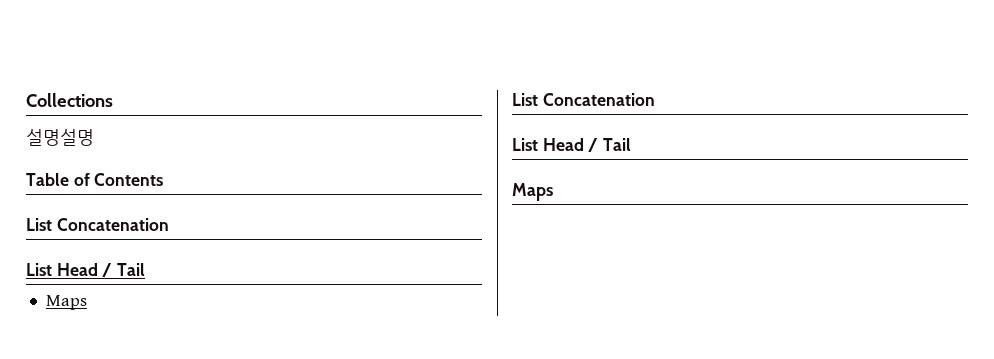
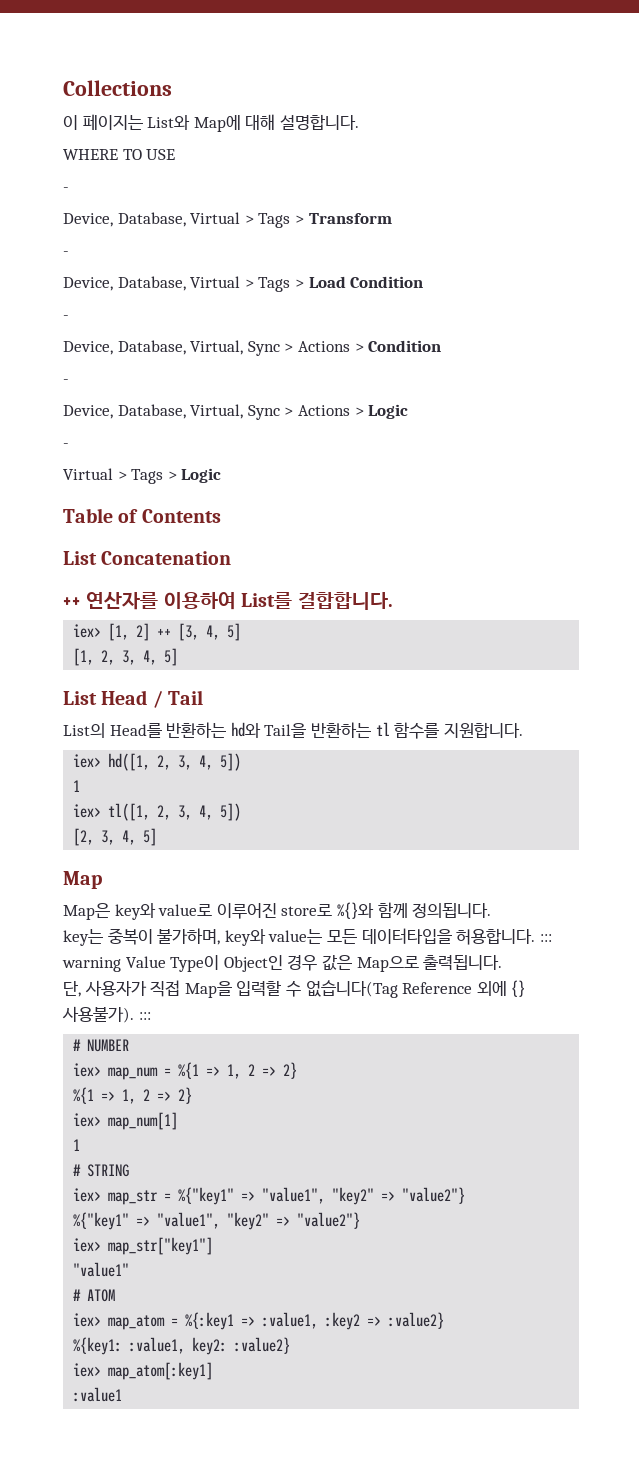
[26,129,94,146] 설명설명 -> [63,114,359,132] [63,149,176,160] [63,187,69,192] [63,212,392,228] [63,251,69,256] [63,276,424,292] [63,315,69,320] [63,340,442,356] [63,379,69,384] [63,404,409,420] [63,443,69,448] [63,468,222,484] 이 페이지는 List와 Map에 대해 설명합니다. // WHERE TO USE // - // Device, Database, Virtual > Tags > Transform // - // Device, Database, Virtual > Tags > Load Condition // - // Device, Database, Virtual, Sync > Actions > Condition // - // Device, Database, Virtual, Sync > Actions > Logic // - // Virtual > Tags > Logic
[26,263,146,277] [45,295,87,310] [512,93,655,106] [512,138,632,152] [512,183,553,201] List Head / Tail // Maps // List Concatenation // List Head / Tail // Maps -> [63,592,393,610] [73,623,242,641] [73,648,179,666] [63,690,204,708] [63,722,523,739] [73,753,242,771] [73,780,81,792] [73,803,242,821] [73,828,158,846] [63,871,102,889] [63,902,492,920] [63,928,552,946] [62,955,503,972] [63,980,526,998] [62,1006,151,1023] [73,1039,130,1052] [73,1062,298,1080] [73,1087,193,1104] [73,1112,179,1130] [73,1139,81,1151] [73,1164,130,1177] [73,1187,466,1205] [73,1212,361,1230] [73,1237,214,1255] [73,1262,130,1277] [73,1289,116,1302] [73,1312,445,1330] [73,1337,291,1355] [73,1362,214,1380] [73,1387,123,1402] ++ 연산자를 이용하여 List를 결합합니다. // iex> [1, 2] ++ [3, 4, 5] // [1, 2, 3, 4, 5] // List Head / Tail // List의 Head를 반환하는 hd와 Tail을 반환하는 tl 함수를 지원합니다. // iex> hd([1, 2, 3, 4, 5]) // 1 // iex> tl([1, 2, 3, 4, 5]) // [2, 3, 4, 5] // Map // Map은 key와 value로 이루어진 store로 %{}와 함께 정의됩니다. // key는 중복이 불가하며, key와 value는 모든 데이터타입을 허용합니다. ::: warning Value Type이 Object인 경우 값은 Map으로 출력됩니다. // 단, 사용자가 직접 Map을 입력할 수 없습니다(Tag Reference 외에 {} 사용불가). ::: // # NUMBER // iex> map_num = %{1 => 1, 2 => 2} // %{1 => 1, 2 => 2} // iex> map_num[1] // 1 // # STRING // iex> map_str = %{"key1" => "value1", "key2" => "value2"} // %{"key1" => "value1", "key2" => "value2"} // iex> map_str["key1"] // "value1" // # ATOM // iex> map_atom = %{:key1 => :value1, :key2 => :value2} // %{key1: :value1, key2: :value2} // iex> map_atom[:key1] // :value1

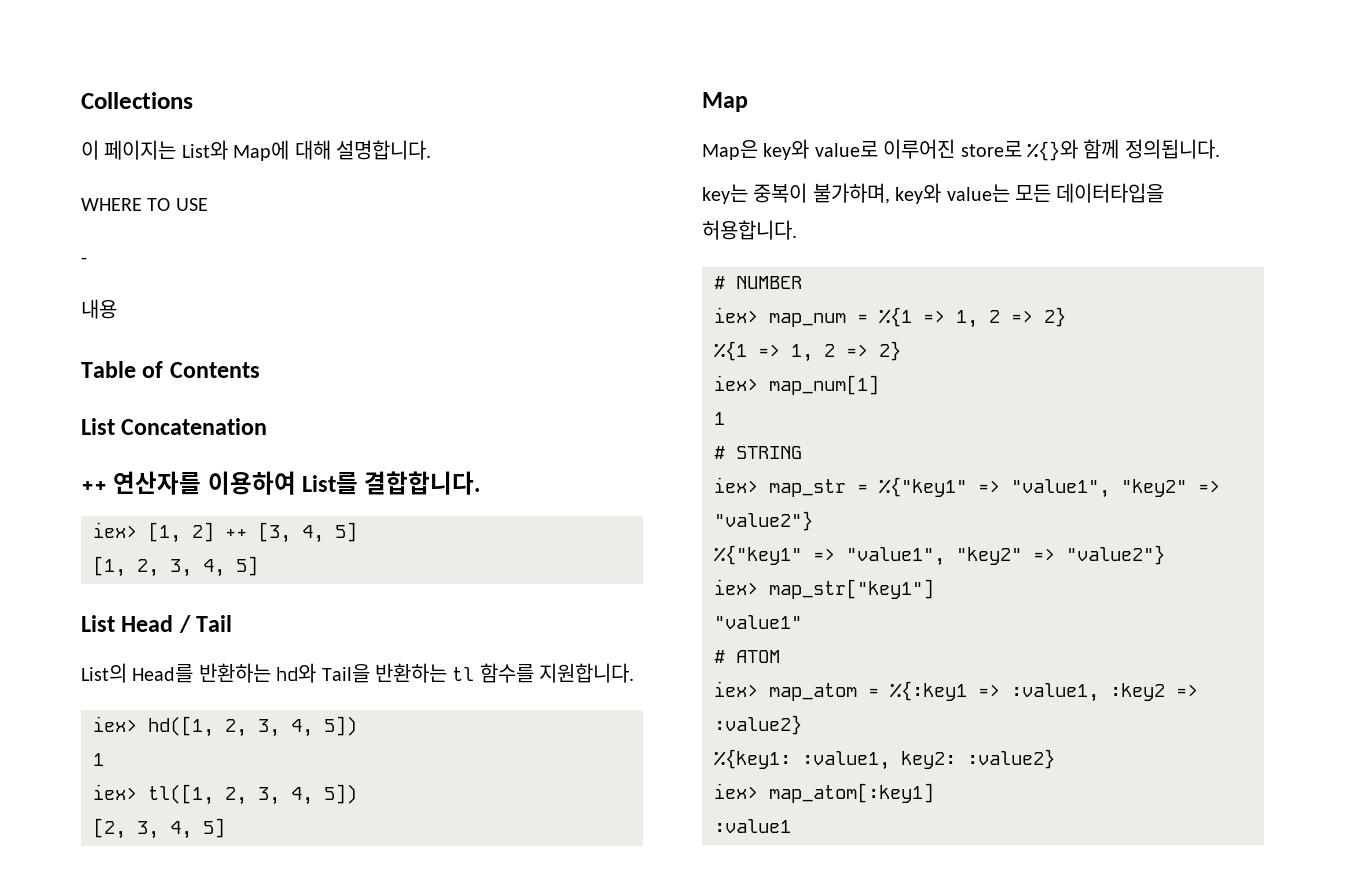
[63,212,392,228] [63,251,69,256] [63,276,424,292] [63,315,69,320] [63,340,442,356] [63,379,69,384] [63,404,409,420] [63,443,69,448] [63,468,222,484] Device, Database, Virtual > Tags > Transform // - // Device, Database, Virtual > Tags > Load Condition // - // Device, Database, Virtual, Sync > Actions > Condition // - // Device, Database, Virtual, Sync > Actions > Logic // - // Virtual > Tags > Logic -> [81,299,117,319] 내용
[539,934,552,942] [62,955,503,972] [63,980,526,998] [62,1006,151,1023] ::: warning Value Type이 Object인 경우 값은 Map으로 출력됩니다. // 단, 사용자가 직접 Map을 입력할 수 없습니다(Tag Reference 외에 {} 사용불가). ::: -> (797, 230) none

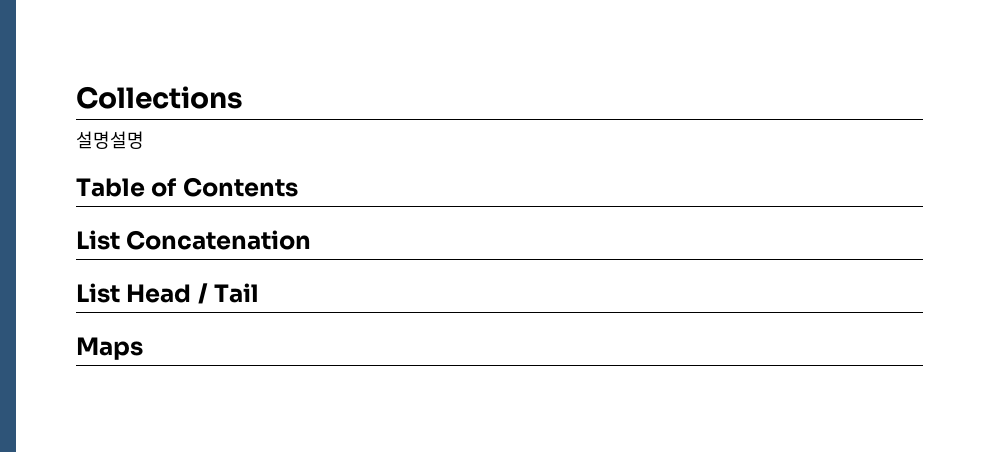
[81,140,431,161] [81,198,208,211] [81,257,87,264] [81,299,117,319] 이 페이지는 List와 Map에 대해 설명합니다. // WHERE TO USE // - // 내용 -> [76,131,144,149] 설명설명
[81,471,481,495] [93,522,357,543] [93,556,258,577] [81,615,233,633] [81,663,635,683] [93,716,357,737] [93,753,104,766] [93,784,357,805] [93,818,225,839] [702,92,748,112] [702,139,1220,161] [702,183,1165,204] [702,220,797,240] [714,276,802,289] [714,307,1066,328] [714,341,901,362] [714,375,879,395] [714,412,725,425] [714,446,802,459] [714,477,1220,498] [714,511,813,531] [714,545,1165,566] [714,579,934,599] [714,615,802,629] [714,650,780,663] [714,681,1198,702] [714,715,802,735] [714,749,1055,770] [714,783,934,803] [714,819,791,833] ++ 연산자를 이용하여 List를 결합합니다. // iex> [1, 2] ++ [3, 4, 5] // [1, 2, 3, 4, 5] // List Head / Tail // List의 Head를 반환하는 hd와 Tail을 반환하는 tl 함수를 지원합니다. // iex> hd([1, 2, 3, 4, 5]) // 1 // iex> tl([1, 2, 3, 4, 5]) // [2, 3, 4, 5] // Map // Map은 key와 value로 이루어진 store로 %{}와 함께 정의됩니다. // key는 중복이 불가하며, key와 value는 모든 데이터타입을 허용합니다. // # NUMBER // iex> map_num = %{1 => 1, 2 => 2} // %{1 => 1, 2 => 2} // iex> map_num[1] // 1 // # STRING // iex> map_str = %{"key1" => "value1", "key2" => "value2"} // %{"key1" => "value1", "key2" => "value2"} // iex> map_str["key1"] // "value1" // # ATOM // iex> map_atom = %{:key1 => :value1, :key2 => :value2} // %{key1: :value1, key2: :value2} // iex> map_atom[:key1] // :value1 -> [76,283,260,304] [76,337,143,360] List Head / Tail // Maps

